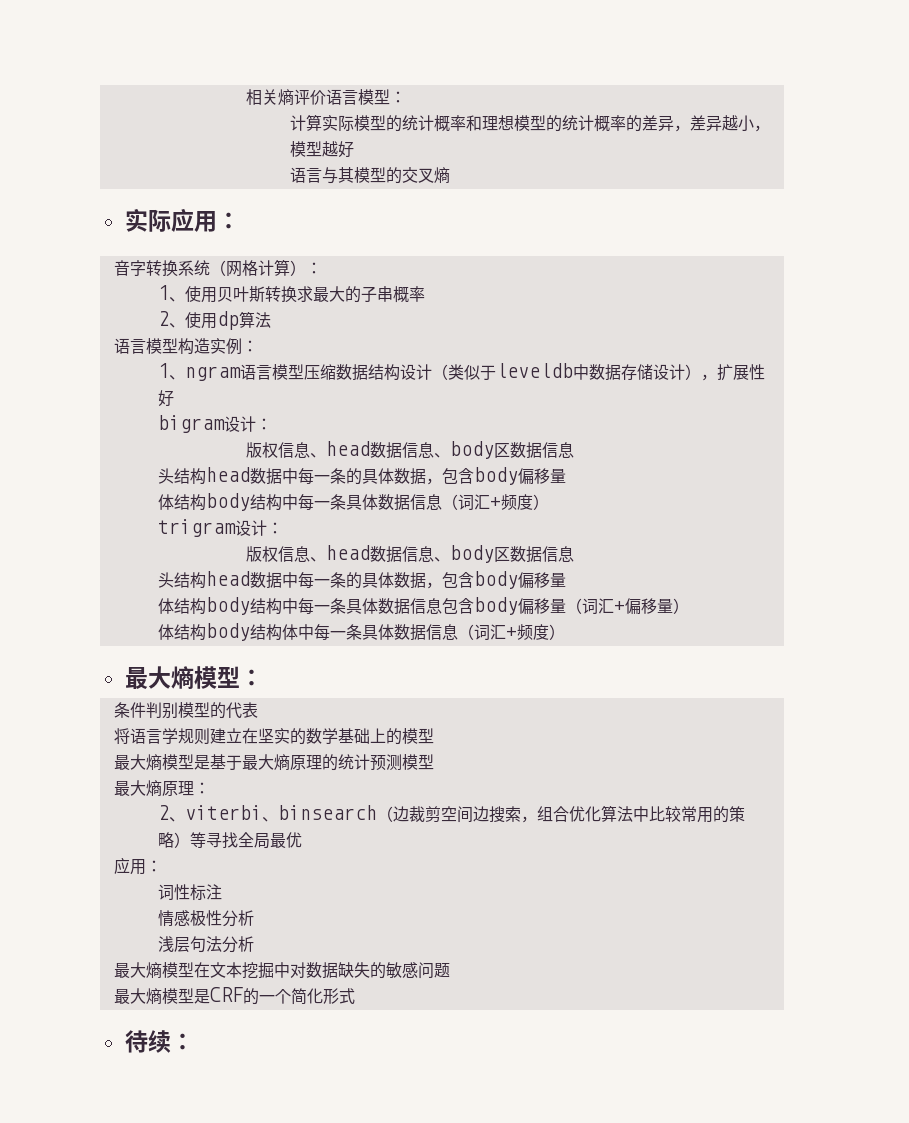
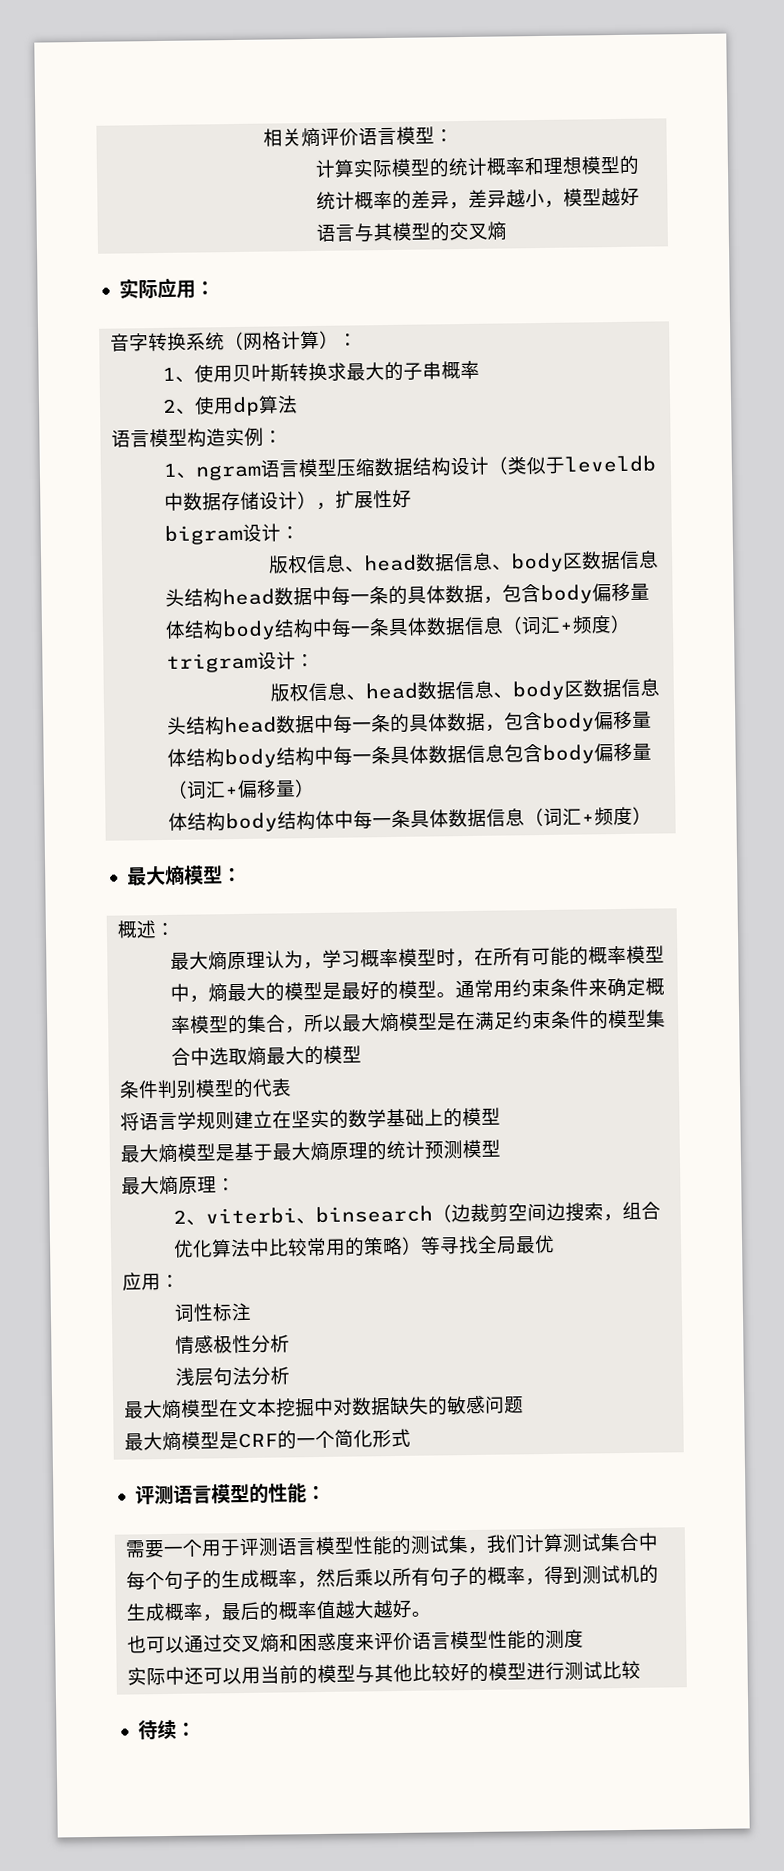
(264, 677) none -> [117,920,176,939] [170,945,666,971] [170,977,666,1003] [171,1009,667,1035] [171,1045,363,1066] // 概述： // 最大熵原理认为，学习概率模型时，在所有可能的概率模型中，熵最大的模型是最好的模型。通常用约束条件来确定概率模型的集合，所以最大熵模型是在满足约束条件的模型集合中选取熵最大的模型
(355, 996) none -> [134,1483,326,1505] [125,1532,660,1559] [126,1564,660,1591] [126,1599,432,1622] [127,1629,585,1654] [127,1660,642,1686] // 评测语言模型的性能： // 需要一个用于评测语言模型性能的测试集，我们计算测试集合中每个句子的生成概率，然后乘以所有句子的概率，得到测试机的生成概率，最后的概率值越大越好。 // 也可以通过交叉熵和困惑度来评价语言模型性能的测度 // 实际中还可以用当前的模型与其他比较好的模型进行测试比较

